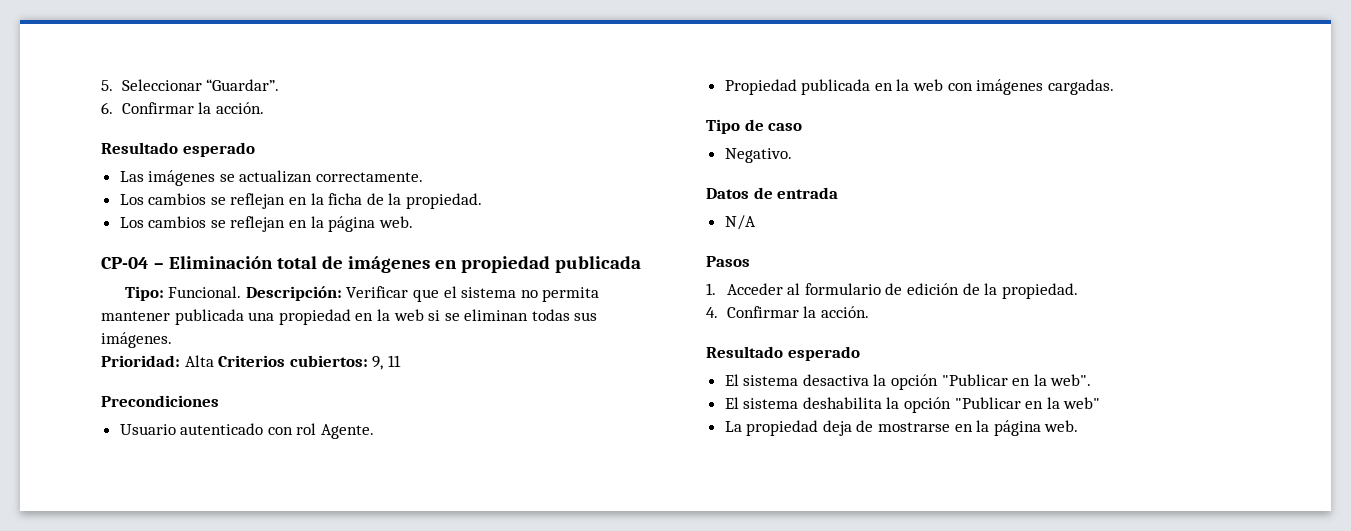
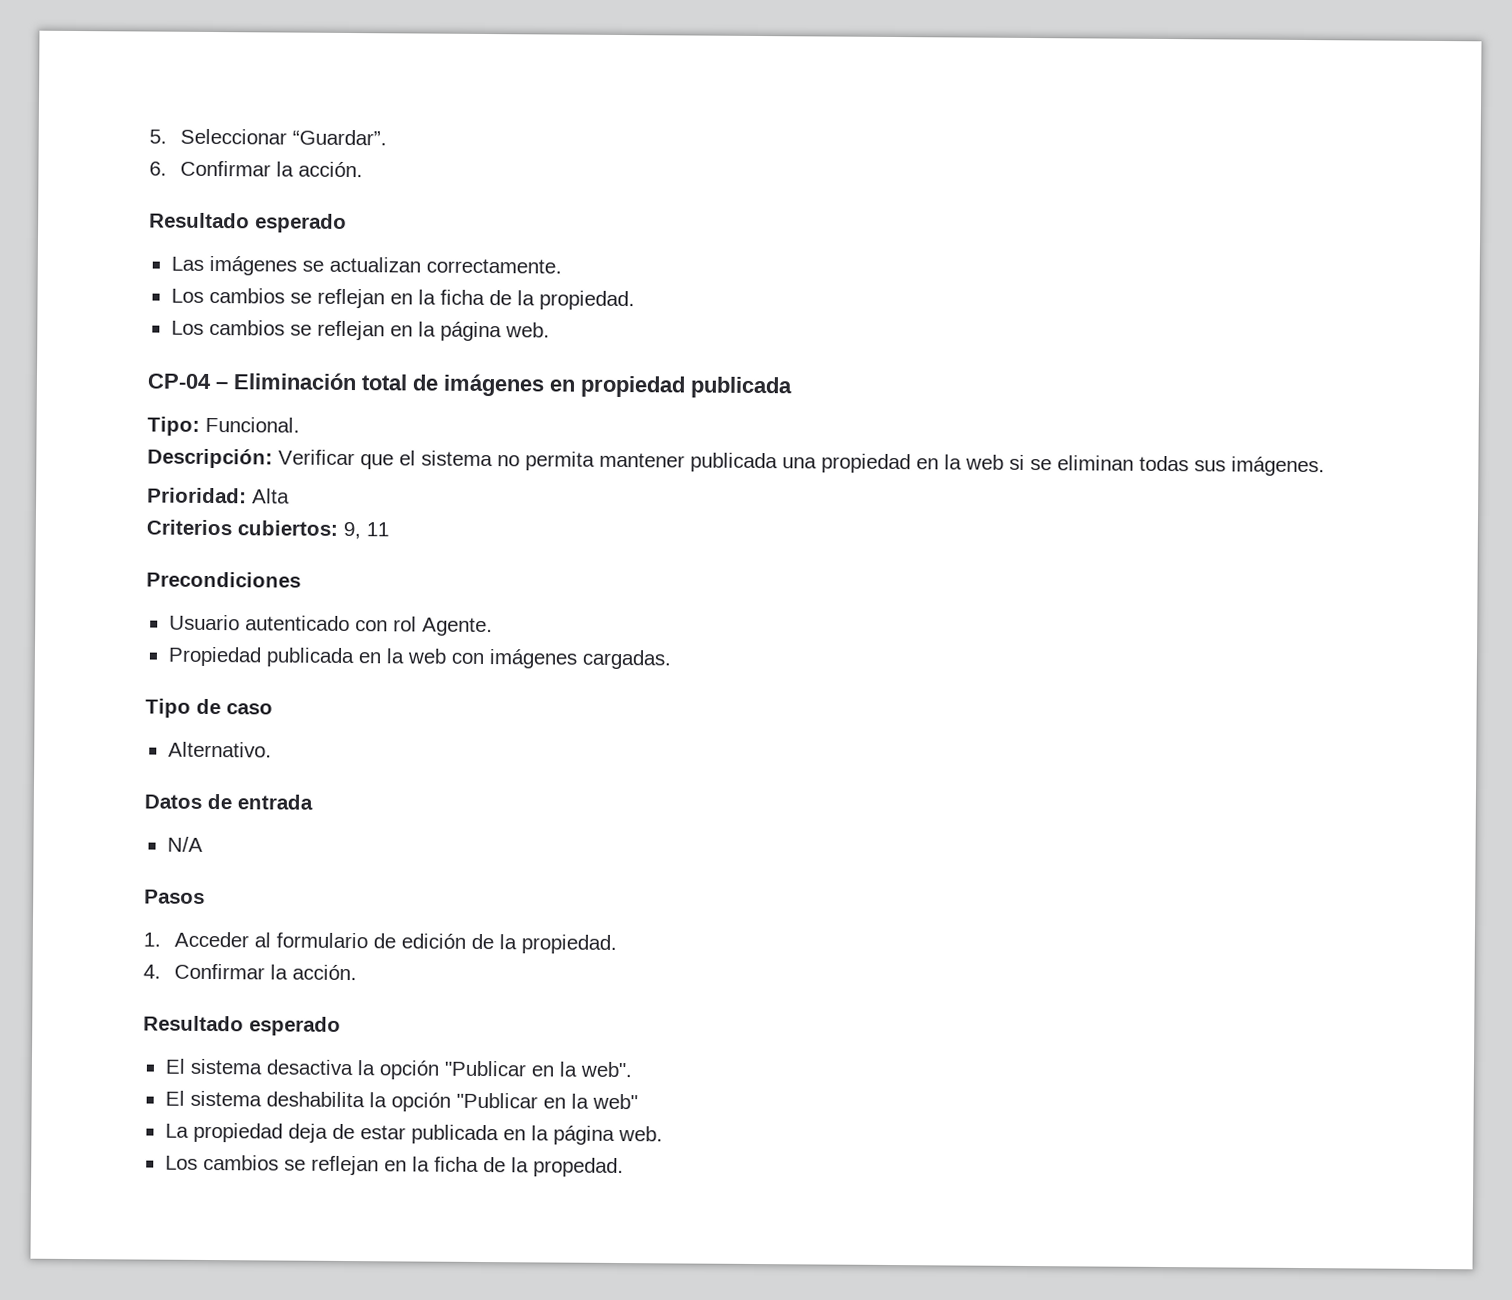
(242, 292) none -> (300, 424) //
(214, 361) none -> (290, 496) //
[724,148,792,163] Negativo. -> [167,741,272,758] Alternativo.
[878,420,1079,436] mostrarse en la página web. -> [359,1124,663,1145] [164,1154,624,1178] estar publicada en la página web. // Los cambios se reflejan en la ficha de la propedad.

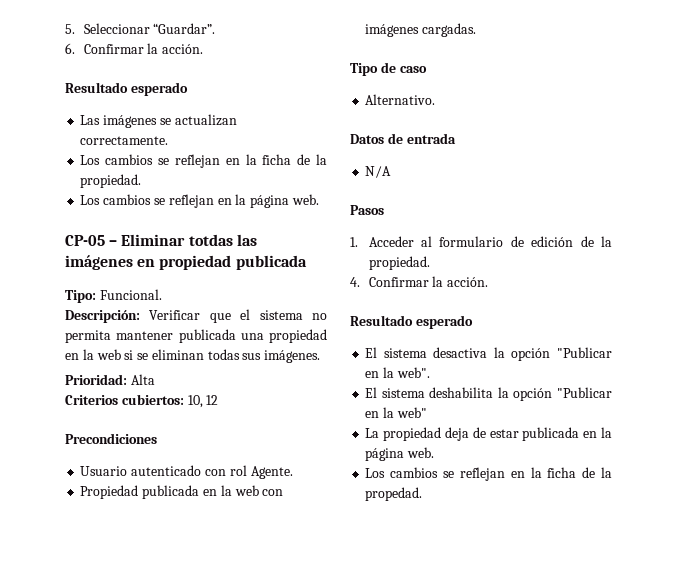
[147,372,439,391] CP-04 – Eliminación total de -> [65,234,257,246] CP-05 – Eliminar totdas las
[343,521,389,540] 9, 11 -> [187,395,219,408] 10, 12

